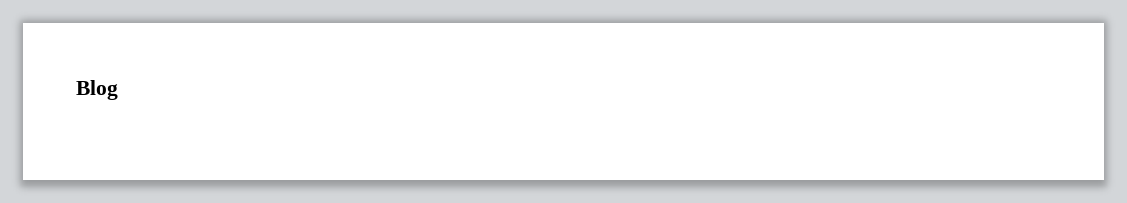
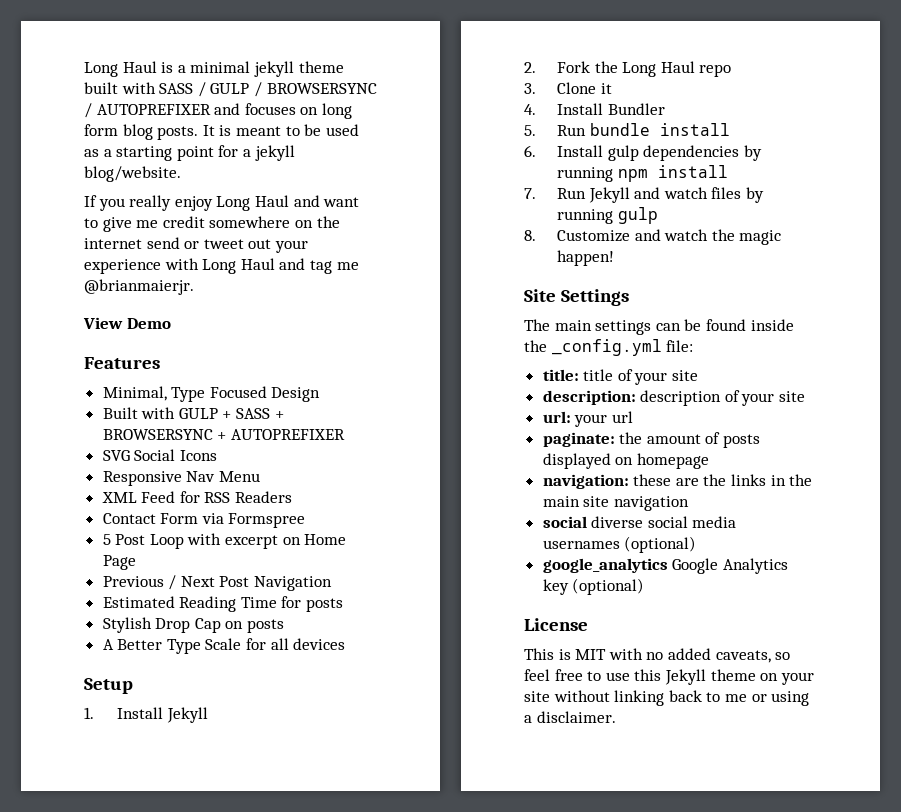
[76,80,118,100] Blog -> [84,61,344,77] [84,82,377,97] [84,103,352,119] [84,124,359,140] [84,145,295,161] [84,166,181,182] [84,195,360,211] [84,216,340,232] [84,237,308,253] [84,258,359,274] [84,279,194,295] [83,317,171,329] [84,357,160,369] [102,386,321,402] [102,407,284,419] [102,429,345,440] [102,449,217,461] [102,471,260,486] [101,491,293,503] [102,513,306,528] [102,533,347,549] [102,555,136,570] [102,575,333,591] [102,596,344,612] [102,617,285,633] [102,638,346,654] [84,678,133,694] [84,707,208,723] [524,61,732,77] [524,82,612,94] [524,103,665,115] [524,123,730,136] [524,145,762,161] [556,165,728,182] [524,187,764,203] [556,207,658,224] [524,229,782,245] [556,250,614,266] [524,289,629,306] [524,319,794,335] [524,339,694,356] [542,369,699,385] [542,390,806,406] [542,411,633,427] [542,432,761,448] [542,453,709,469] [542,474,813,489] [542,496,689,511] [542,516,737,528] [542,536,697,553] [542,558,788,574] [542,578,645,595] [524,618,588,631] [524,648,791,663] [524,669,814,685] [524,690,810,706] [524,711,616,723] Long Haul is a minimal jekyll theme built with SASS / GULP / BROWSERSYNC / AUTOPREFIXER and focuses on long form blog posts. It is meant to be used as a starting point for a jekyll blog/website. // If you really enjoy Long Haul and want to give me credit somewhere on the internet send or tweet out your experience with Long Haul and tag me @brianmaierjr. // View Demo // Features // Minimal, Type Focused Design // Built with GULP + SASS + BROWSERSYNC + AUTOPREFIXER // SVG Social Icons // Responsive Nav Menu // XML Feed for RSS Readers // Contact Form via Formspree // 5 Post Loop with excerpt on Home Page // Previous / Next Post Navigation // Estimated Reading Time for posts // Stylish Drop Cap on posts // A Better Type Scale for all devices // Setup // 1. Install Jekyll // 2. Fork the Long Haul repo // 3. Clone it // 4. Install Bundler // 5. Run bundle install // 6. Install gulp dependencies by running npm install // 7. Run Jekyll and watch files by running gulp // 8. Customize and watch the magic happen! // Site Settings // The main settings can be found inside the _config.yml file: // title: title of your site // description: description of your site // url: your url // paginate: the amount of posts displayed on homepage // navigation: these are the links in the main site navigation // social diverse social media usernames (optional) // google_analytics Google Analytics key (optional) // License // This is MIT with no added caveats, so feel free to use this Jekyll theme on your site without linking back to me or using a disclaimer.

